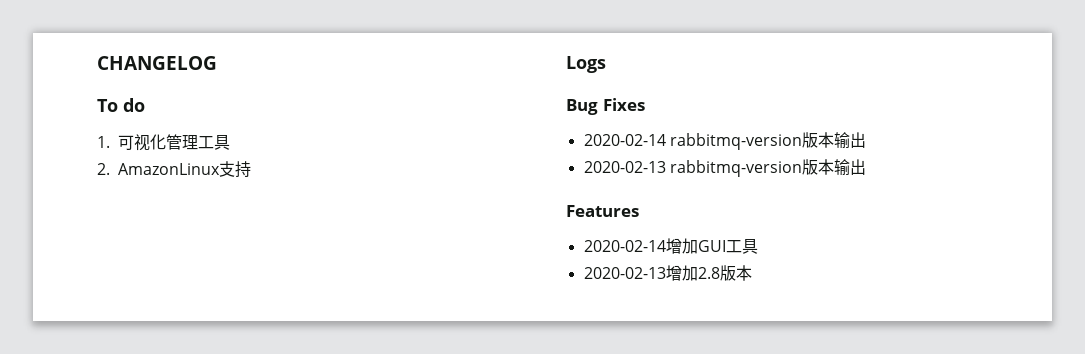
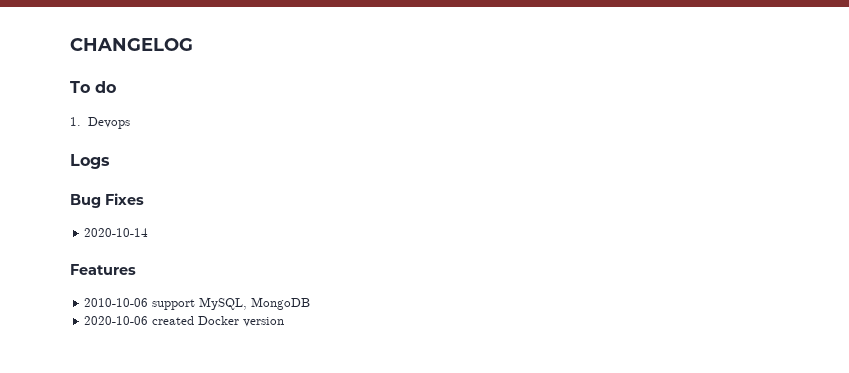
[118,134,230,151] [97,161,251,178] [566,56,606,73] [566,98,645,115] [583,132,866,150] [583,159,866,177] [566,205,639,217] [583,238,758,254] [583,265,752,281] 可视化管理工具 // 2. AmazonLinux支持 // Logs // Bug Fixes // 2020-02-14 rabbitmq-version版本输出 // 2020-02-13 rabbitmq-version版本输出 // Features // 2020-02-14增加GUI工具 // 2020-02-13增加2.8版本 -> [87,117,130,129] [70,154,110,169] [70,193,144,208] [84,228,149,237] [70,264,136,275] [84,297,311,310] [84,316,285,327] Devops // Logs // Bug Fixes // 2020-10-14 // Features // 2010-10-06 support MySQL, MongoDB // 2020-10-06 created Docker version

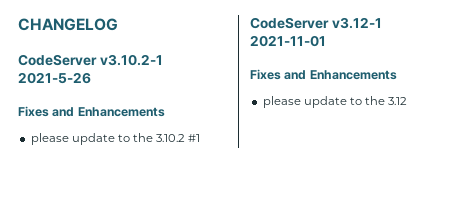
[70,81,116,93] [70,117,130,129] [70,154,110,169] [70,193,144,208] [84,228,149,237] [70,264,136,275] [84,297,311,310] [84,316,285,327] To do // 1. Devops // Logs // Bug Fixes // 2020-10-14 // Features // 2010-10-06 support MySQL, MongoDB // 2020-10-06 created Docker version -> [18,54,163,66] [18,72,91,84] [18,106,165,117] [30,133,201,145] [250,17,382,29] [250,35,326,47] [250,69,397,80] [262,96,408,108] CodeServer v3.10.2-1 2021-5-26 // Fixes and Enhancements // please update to the 3.10.2 #1 // CodeServer v3.12-1 2021-11-01 // Fixes and Enhancements // please update to the 3.12

